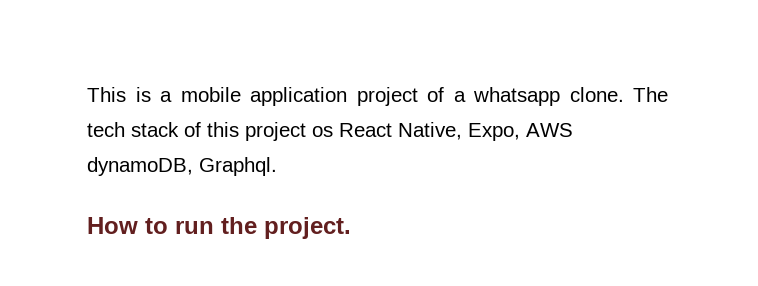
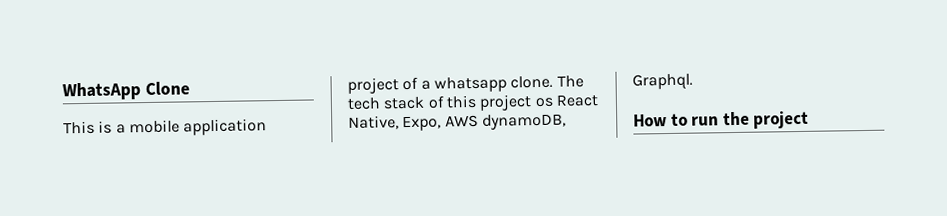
(87, 94) none -> [62,81,190,101] WhatsApp Clone //
[264,217,351,239] project. -> [753,110,810,129] project

